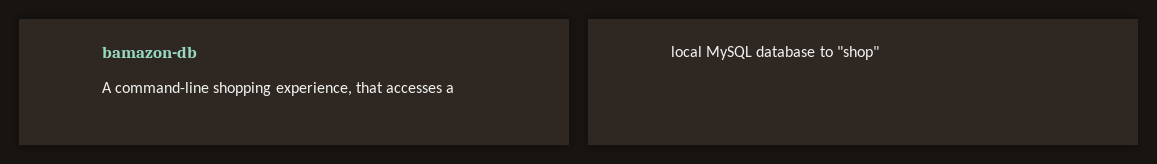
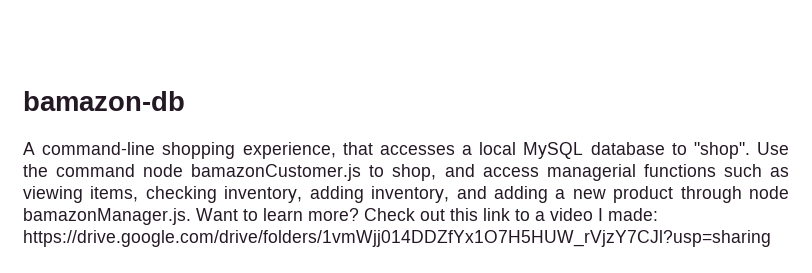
[836,46,879,60] "shop" -> [693,142,789,159] [23,164,789,181] [23,186,789,203] [23,208,658,225] [23,230,771,247] "shop". Use the command node bamazonCustomer.js to shop, and access managerial functions such as viewing items, checking inventory, adding inventory, and adding a new product through node bamazonManager.js. Want to learn more? Check out this link to a video I made: https://drive.google.com/drive/folders/1vmWjj014DDZfYx1O7H5HUW_rVjzY7CJl?usp=sharing

